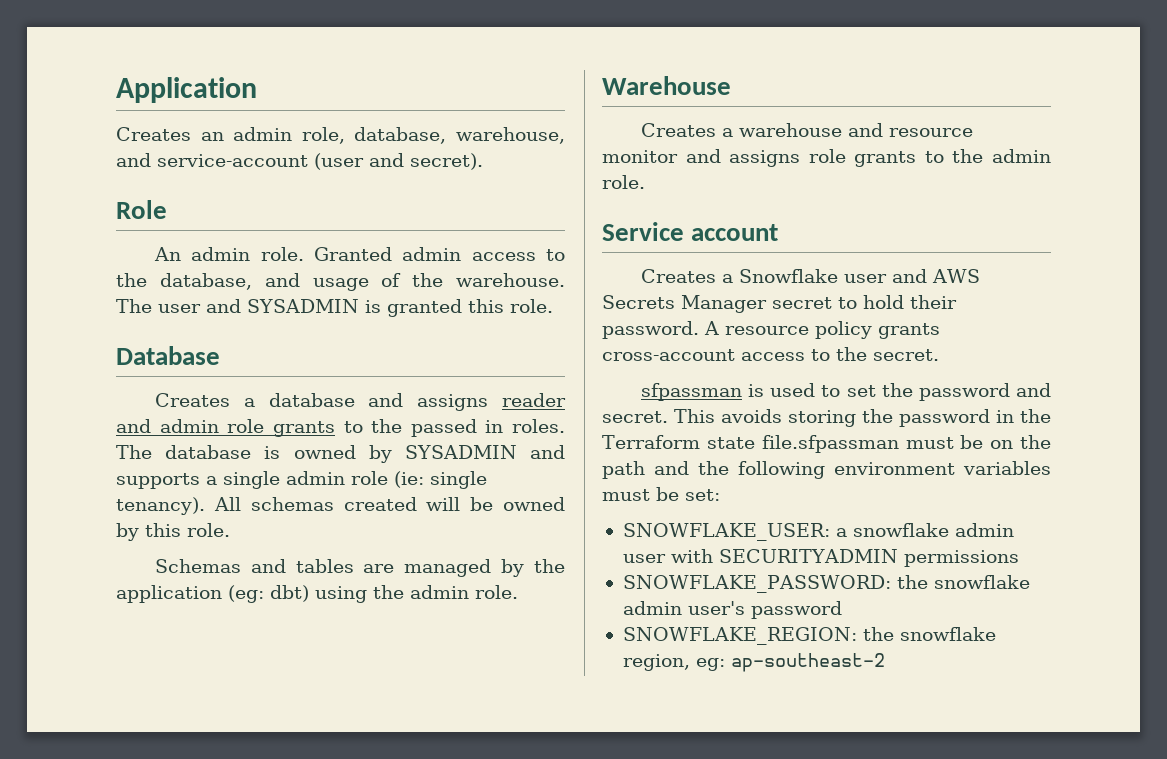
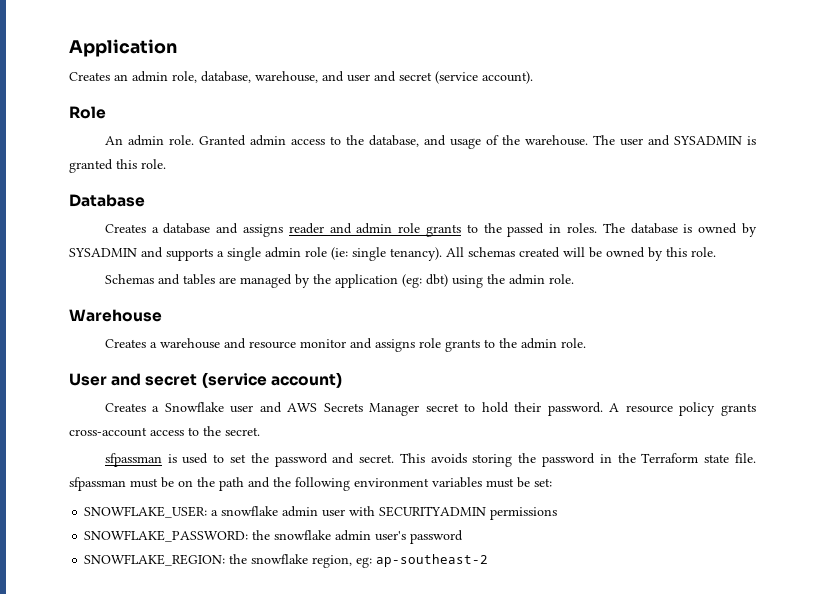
[157,153,483,170] service-account (user and secret). -> [347,71,533,84] user and secret (service account).
[602,222,779,241] Service account -> [69,372,342,388] User and secret (service account)
[761,435,899,453] file.sfpassman -> [734,453,756,463] [69,477,126,491] file. sfpassman

